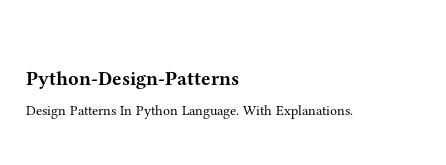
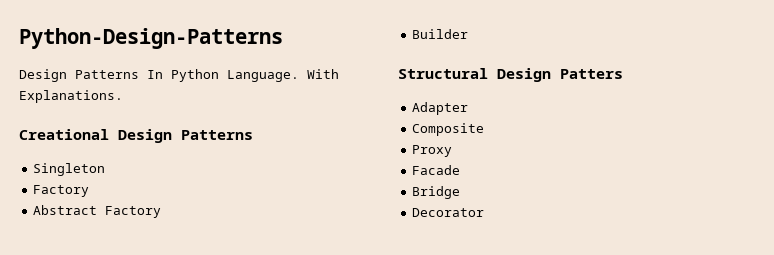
(353, 112) none -> [19,129,253,143] [33,163,106,176] [33,185,90,197] [33,205,162,218] [412,29,469,39] [398,68,623,82] [412,102,469,115] [412,123,485,136] [412,145,453,157] [412,165,461,175] [412,186,461,199] [412,208,485,217] // Creational Design Patterns // Singleton // Factory // Abstract Factory // Builder // Structural Design Patters // Adapter // Composite // Proxy // Facade // Bridge // Decorator

